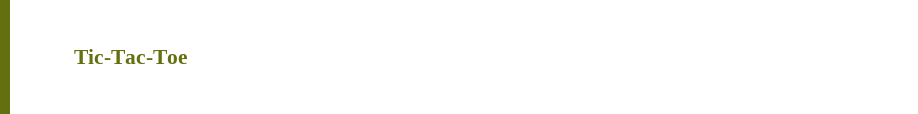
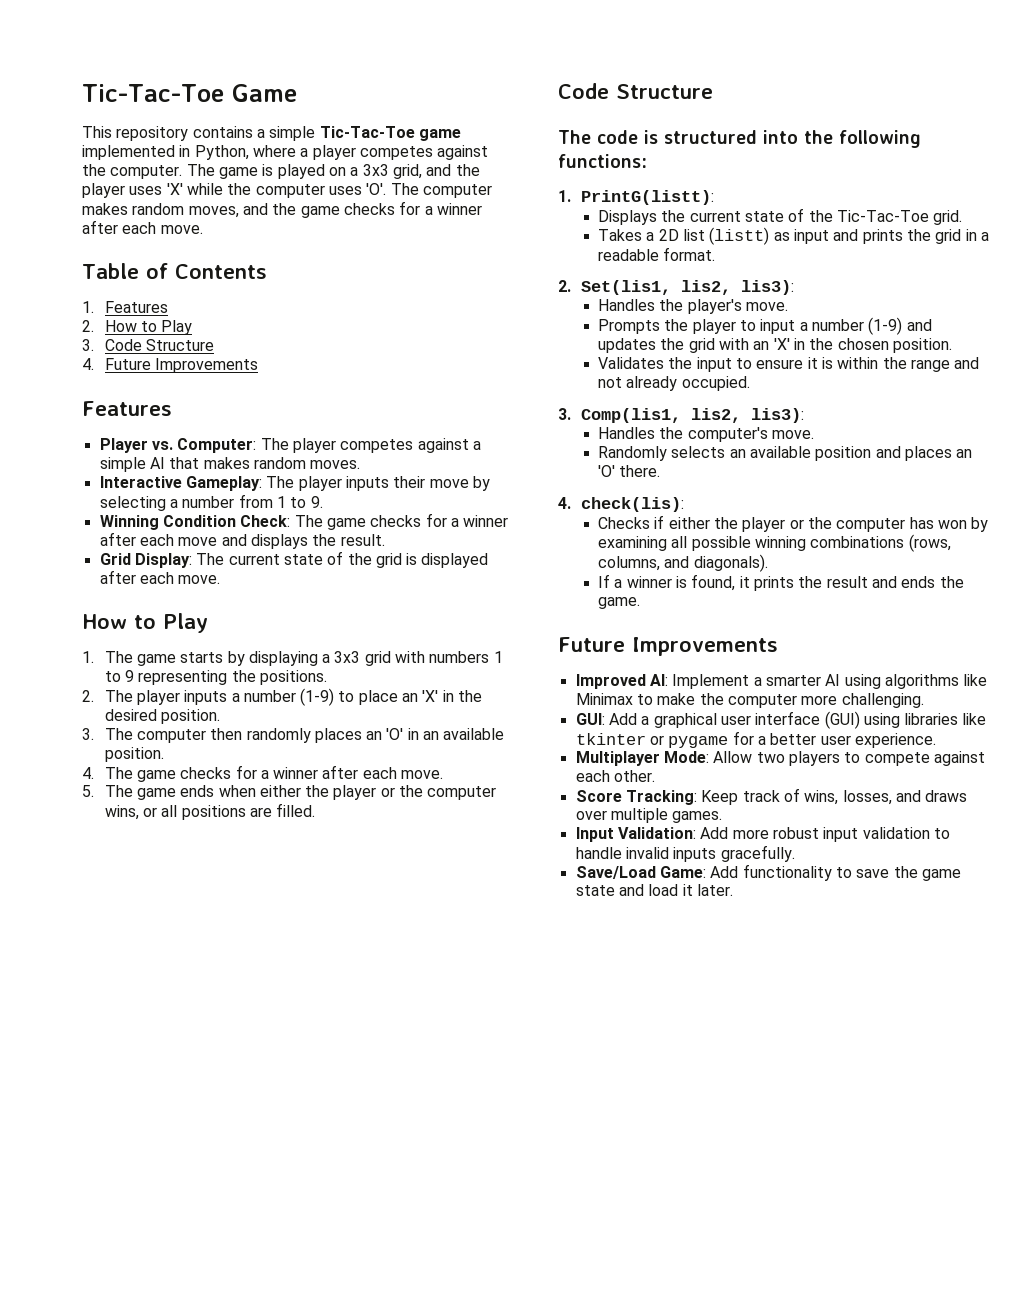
[74,49,188,64] Tic-Tac-Toe -> [82,84,297,102] [82,126,461,141] [82,145,489,160] [82,164,480,179] [82,183,492,198] [82,201,482,218] [82,220,203,234] [82,263,267,279] [82,301,168,313] [82,320,193,335] [82,339,214,351] [82,358,258,373] [82,401,172,416] [99,438,481,453] [99,457,361,472] [99,476,490,491] [99,494,323,511] [99,513,509,530] [99,532,385,549] [99,551,489,568] [99,570,221,584] [82,613,208,633] [82,651,503,666] [104,670,327,685] [82,688,483,706] [104,709,220,724] [82,728,505,743] [104,747,164,762] [82,765,444,782] [82,785,497,800] [104,803,316,820] [558,83,713,99] [558,130,921,148] [558,154,647,168] [558,190,714,205] [598,208,963,225] [598,227,989,245] [598,247,716,261] [558,280,794,295] [598,299,789,314] [598,317,932,335] [598,338,953,353] [598,357,980,372] [598,376,750,391] [558,408,804,423] [598,427,815,442] [598,446,973,461] [598,465,661,477] [558,497,684,512] [598,515,989,532] [598,534,951,552] [598,554,768,572] [598,574,964,591] [598,597,641,609] [558,637,778,656] [575,674,988,689] [575,693,924,708] [575,711,987,729] [575,731,936,748] [575,751,985,766] [575,770,655,782] [575,788,968,805] [575,808,723,823] [575,827,950,842] [575,845,795,862] [575,864,961,881] [575,884,733,896] Tic-Tac-Toe Game // This repository contains a simple Tic-Tac-Toe game implemented in Python, where a player competes against the computer. The game is played on a 3x3 grid, and the player uses 'X' while the computer uses 'O'. The computer makes random moves, and the game checks for a winner after each move. // Table of Contents // 1. Features // 2. How to Play // 3. Code Structure // 4. Future Improvements // Features // Player vs. Computer: The player competes against a simple AI that makes random moves. // Interactive Gameplay: The player inputs their move by selecting a number from 1 to 9. // Winning Condition Check: The game checks for a winner after each move and displays the result. // Grid Display: The current state of the grid is displayed after each move. // How to Play // 1. The game starts by displaying a 3x3 grid with numbers 1 to 9 representing the positions. // 2. The player inputs a number (1-9) to place an 'X' in the desired position. // 3. The computer then randomly places an 'O' in an available position. // 4. The game checks for a winner after each move. // 5. The game ends when either the player or the computer wins, or all positions are filled. // Code Structure // The code is structured into the following functions: // 1. PrintG(listt): // Displays the current state of the Tic-Tac-Toe grid. // Takes a 2D list (listt) as input and prints the grid in a readable format. // 2. Set(lis1, lis2, lis3): // Handles the player's move. // Prompts the player to input a number (1-9) and updates the grid with an 'X' in the chosen position. // Validates the input to ensure it is within the range and not already occupied. // 3. Comp(lis1, lis2, lis3): // Handles the computer's move. // Randomly selects an available position and places an 'O' there. // 4. check(lis): // Checks if either the player or the computer has won by examining all possible winning combinations (rows, columns, and diagonals). // If a winner is found, it prints the result and ends the game. // Future Improvements // Improved AI: Implement a smarter AI using algorithms like Minimax to make the computer more challenging. // GUI: Add a graphical user interface (GUI) using libraries like tkinter or pygame for a better user experience. // Multiplayer Mode: Allow two players to compete against each other. // Score Tracking: Keep track of wins, losses, and draws over multiple games. // Input Validation: Add more robust input validation to handle invalid inputs gracefully. // Save/Load Game: Add functionality to save the game state and load it later.

